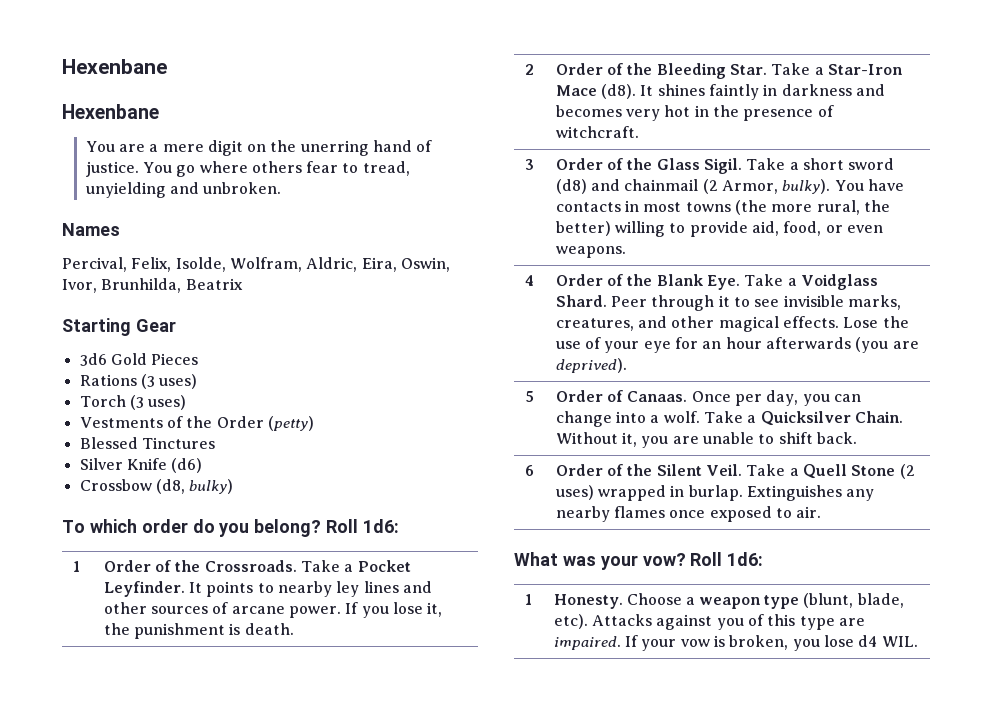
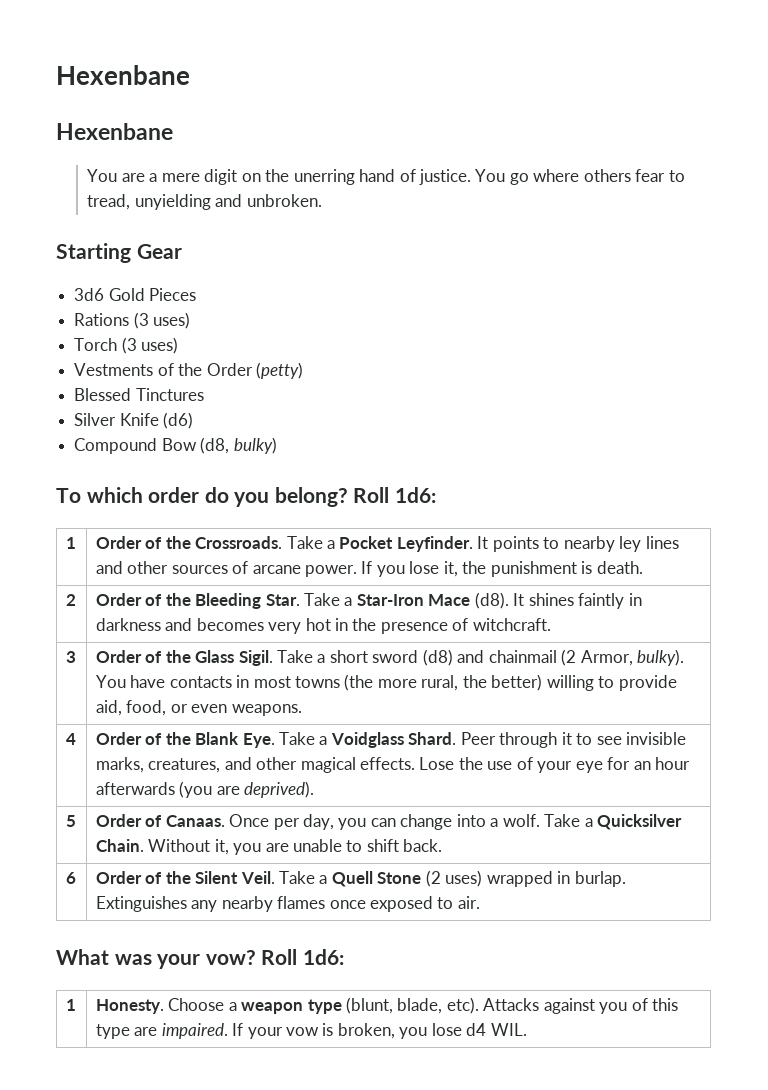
[62,223,120,236] [62,257,450,272] [62,278,243,293] // Names // Percival, Felix, Isolde, Wolfram, Aldric, Eira, Oswin, Ivor, Brunhilda, Beatrix -> (322, 200) none
[79,479,152,491] Crossbow -> [74,438,197,454] Compound Bow

